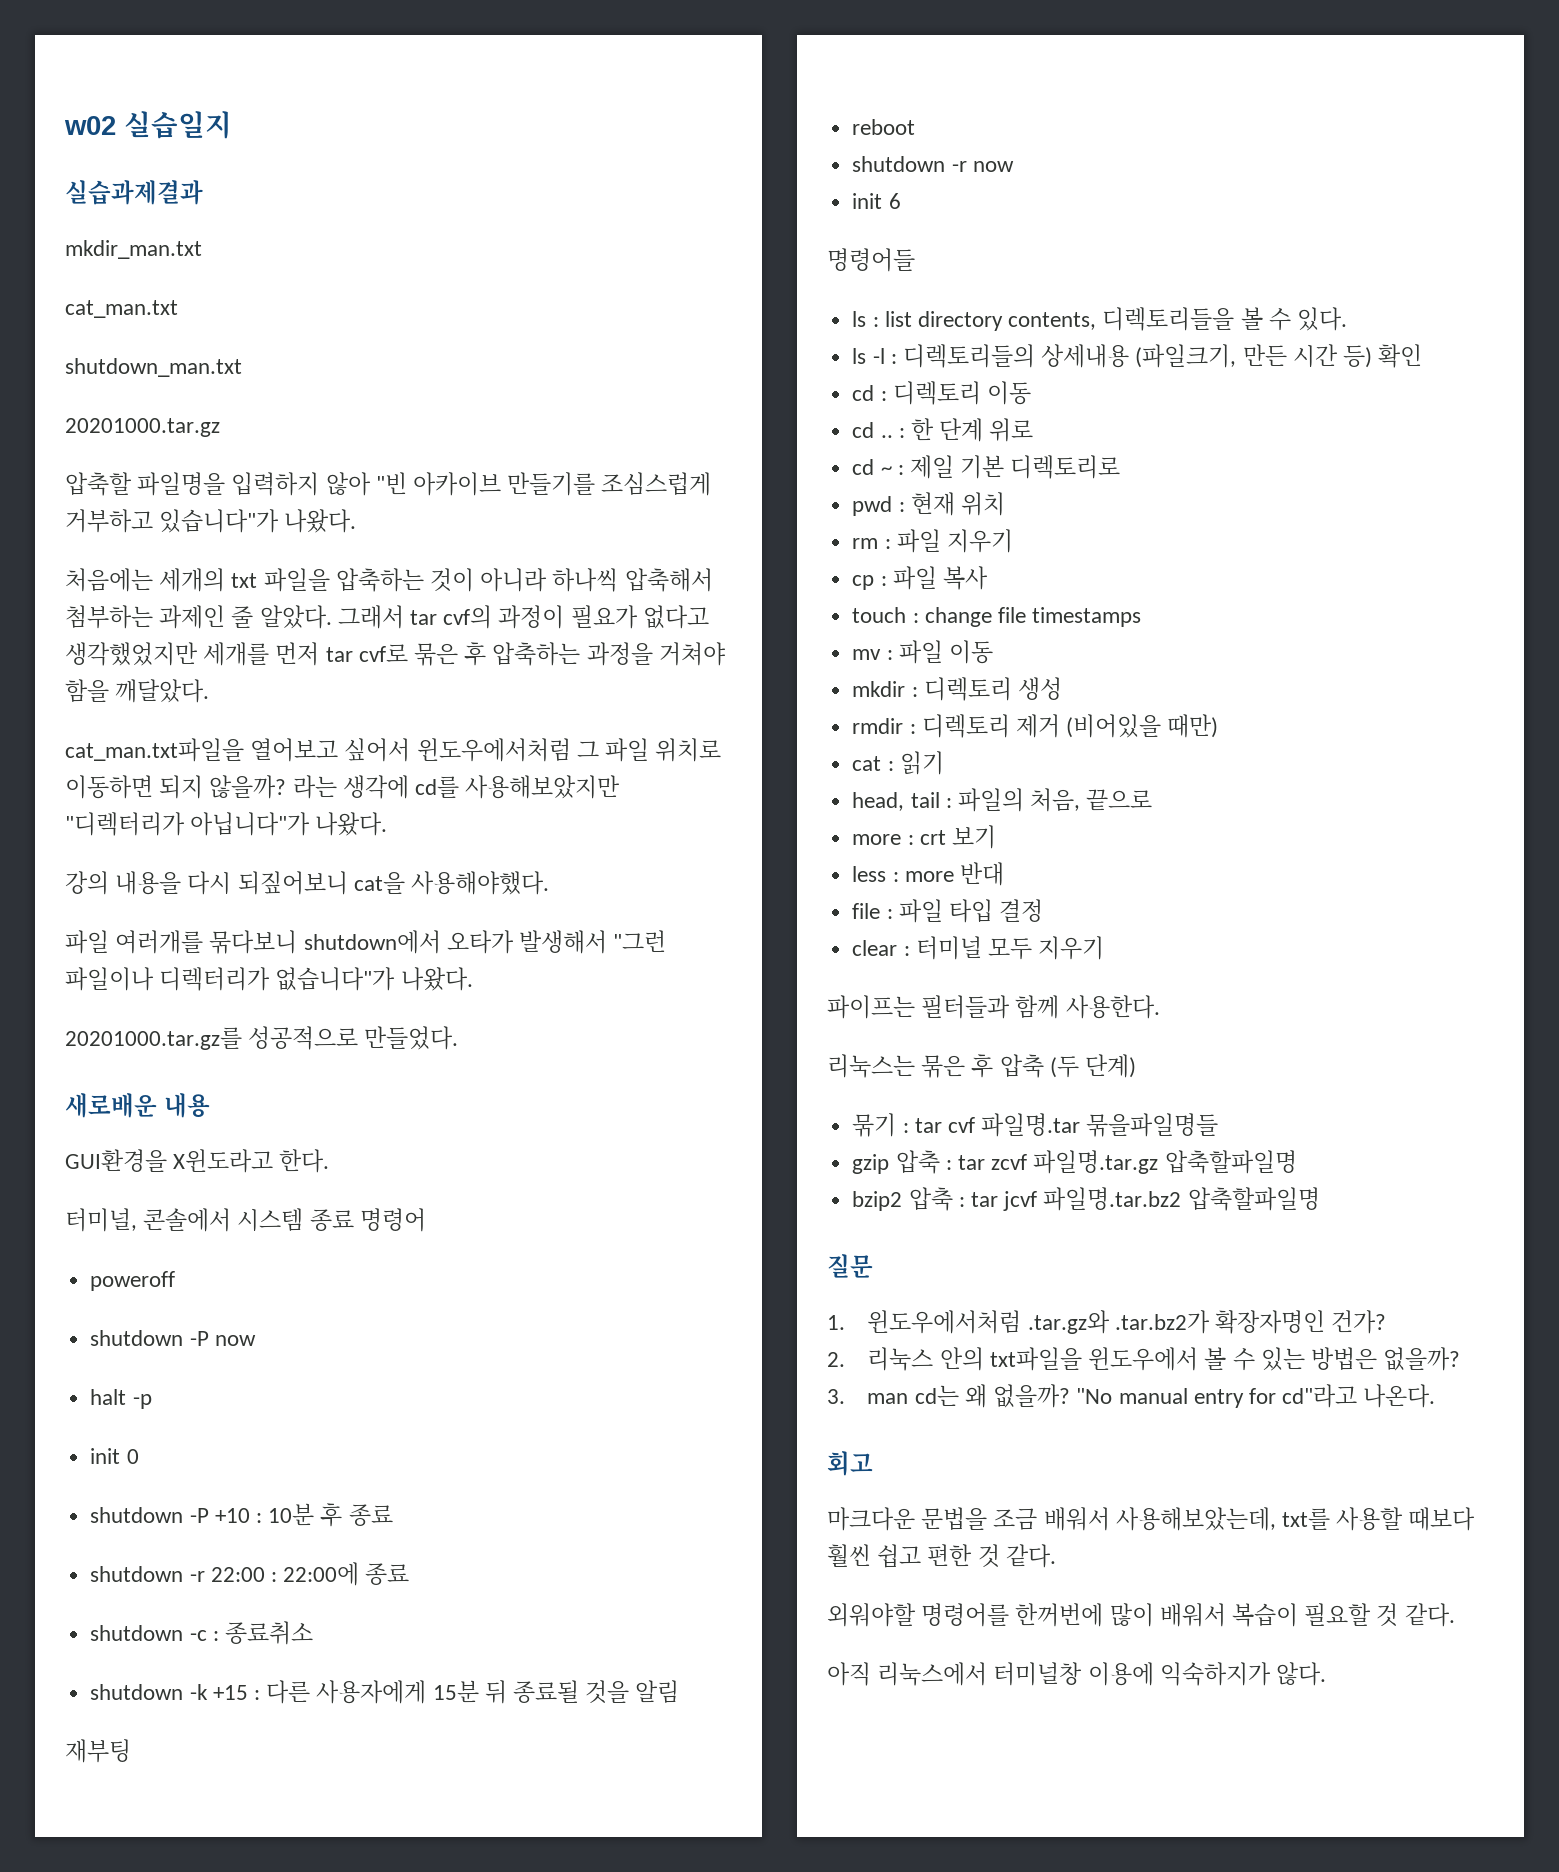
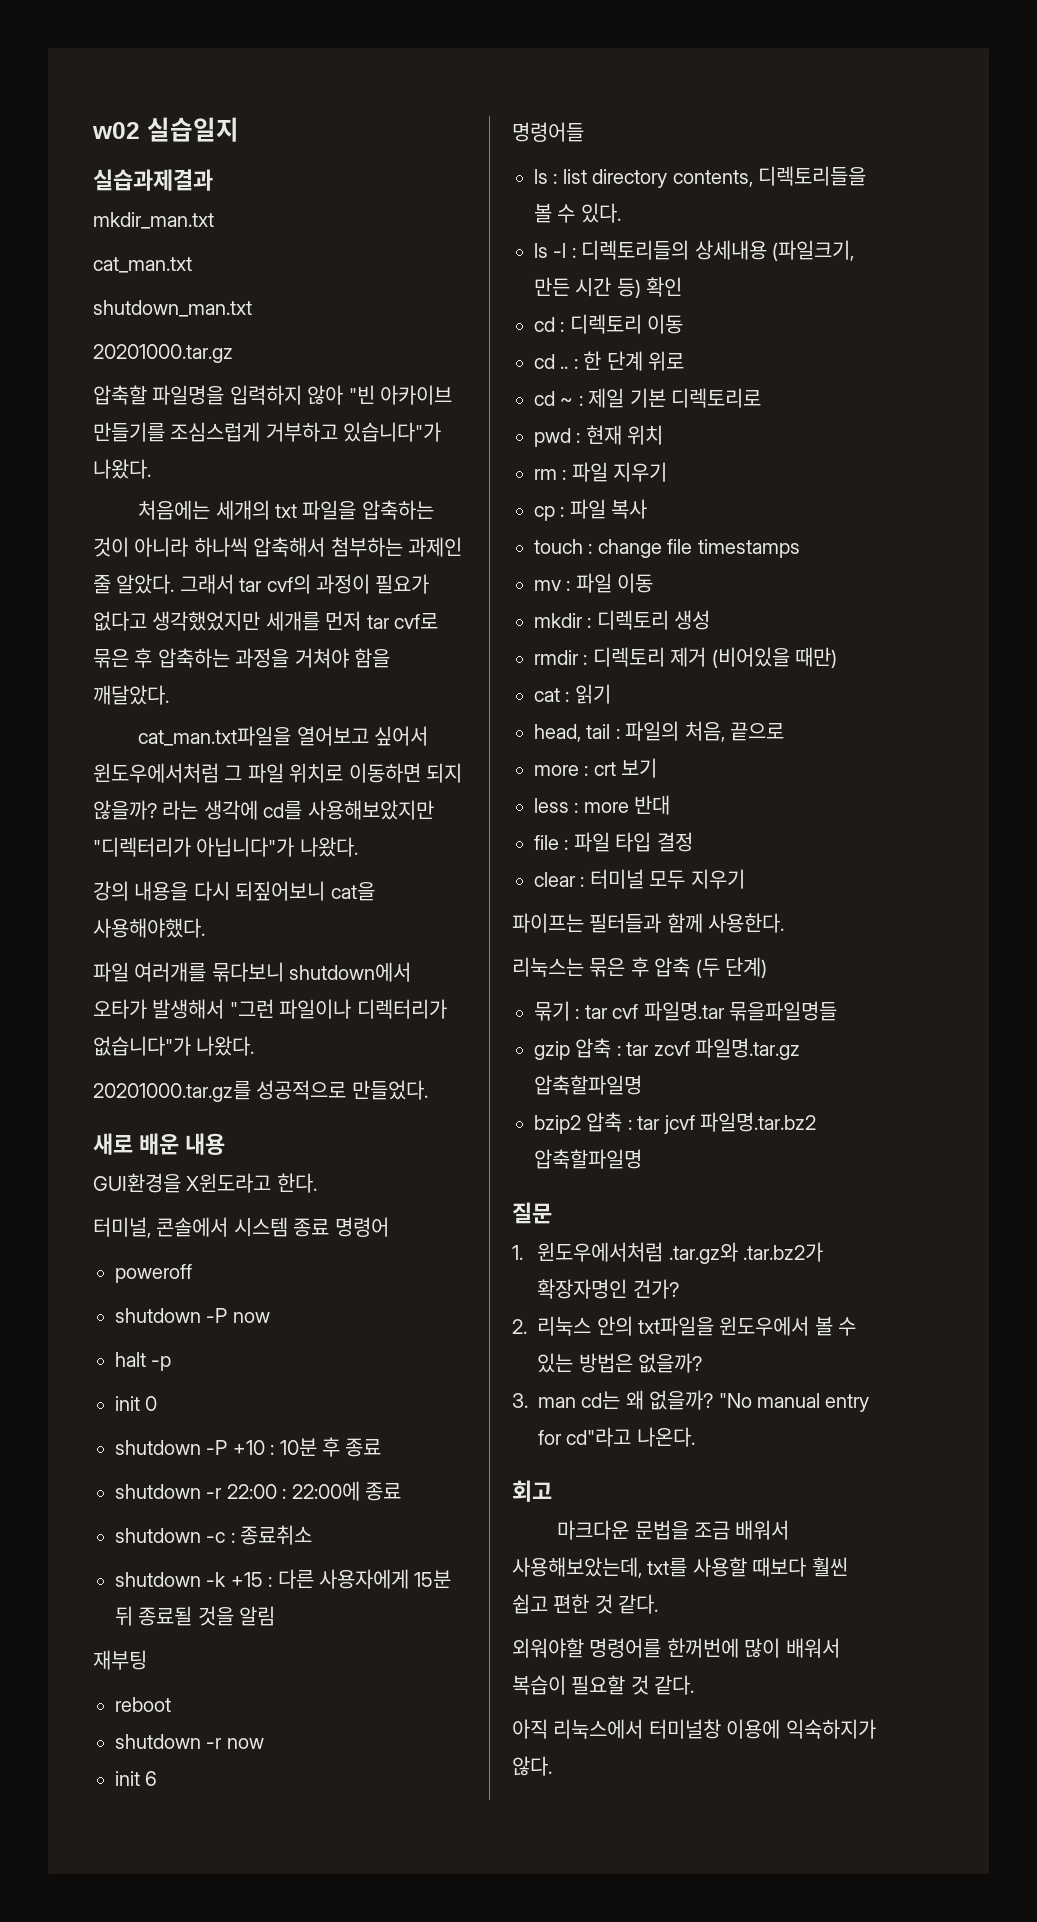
[65,1093,157,1118] 새로배운 -> [93,1133,179,1155] 새로 배운

